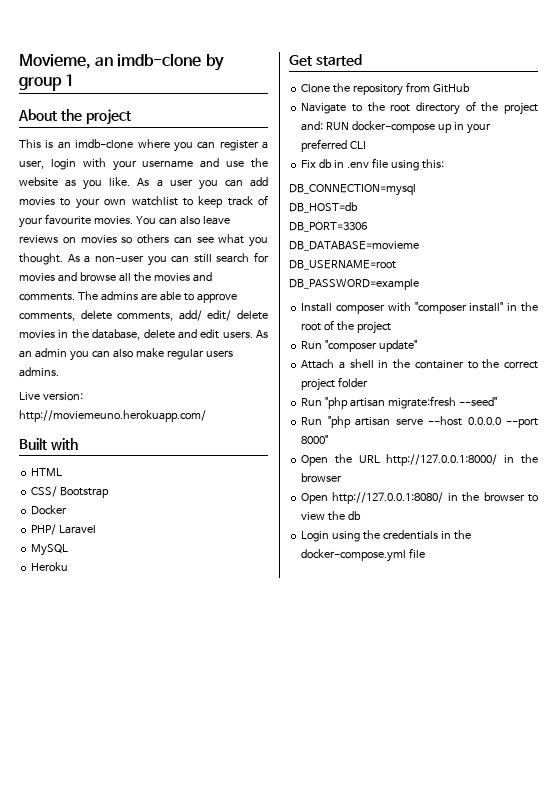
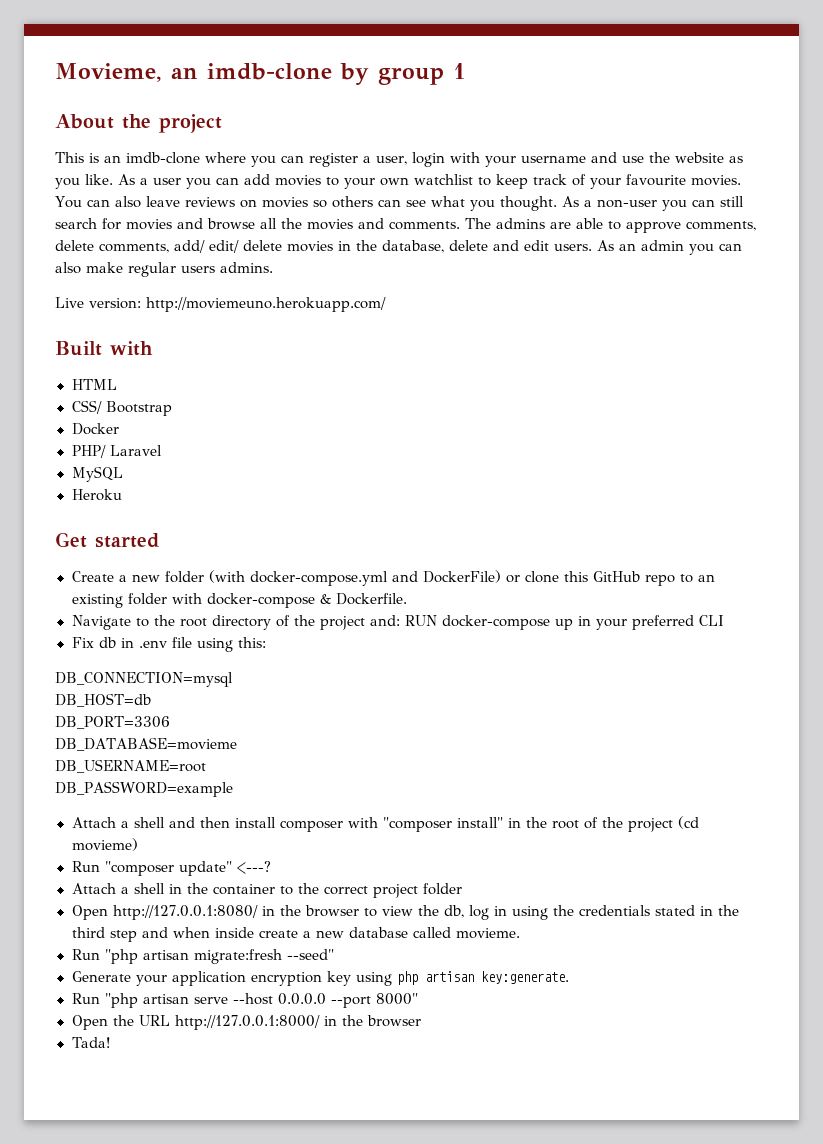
[301,82,470,96] Clone the repository from GitHub -> [71,570,715,586] [71,593,407,608] Create a new folder (with docker-compose.yml and DockerFile) or clone this GitHub repo to an existing folder with docker-compose & Dockerfile.
[301,303,333,312] Install -> [71,817,276,828] Attach a shell and then install
(392, 327) none -> [677,816,699,829] [71,838,138,851] (cd movieme)
(418, 346) none -> [236,861,271,874] <---?
(369, 382) none -> [71,905,739,920] [71,927,520,942] // Open http://127.0.0.1:8080/ in the browser to view the db, log in using the credentials stated in the third step and when inside create a new database called movieme.
(497, 401) none -> [71,971,569,986] // Generate your application encryption key using php artisan key:generate.
[301,492,538,504] [301,511,362,521] [301,530,471,542] [301,548,426,562] Open http://127.0.0.1:8080/ in the browser to view the db // Login using the credentials in the docker-compose.yml file -> [71,1037,111,1048] Tada!

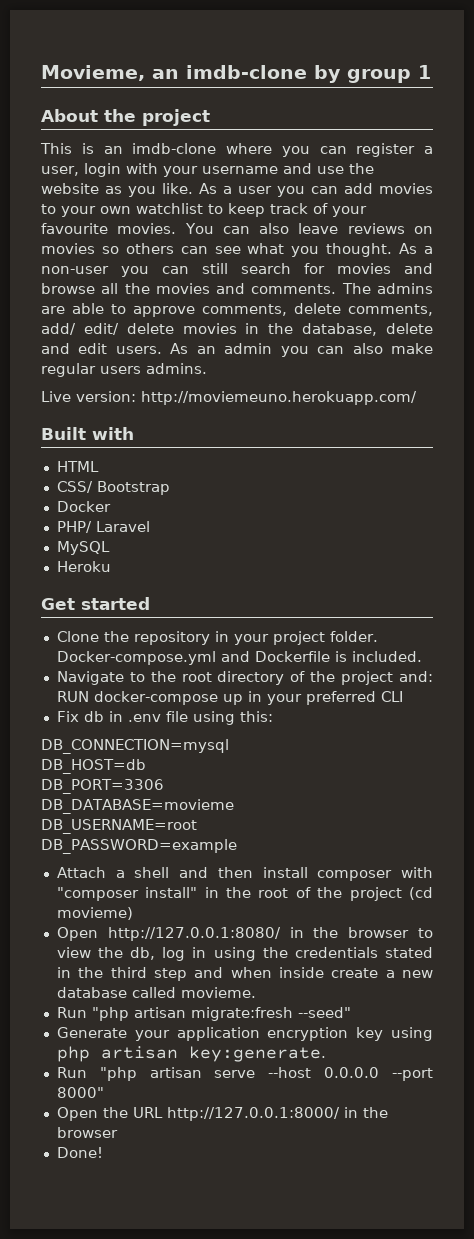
[71,570,715,586] [71,593,407,608] Create a new folder (with docker-compose.yml and DockerFile) or clone this GitHub repo to an existing folder with docker-compose & Dockerfile. -> [56,631,378,645] [56,651,422,665] Clone the repository in your project folder. Docker-compose.yml and Dockerfile is included.
[71,861,271,876] [71,883,462,898] // Run "composer update" <---? // Attach a shell in the container to the correct project folder -> (133, 913) none
[71,1037,111,1048] Tada! -> [56,1147,103,1158] Done!

